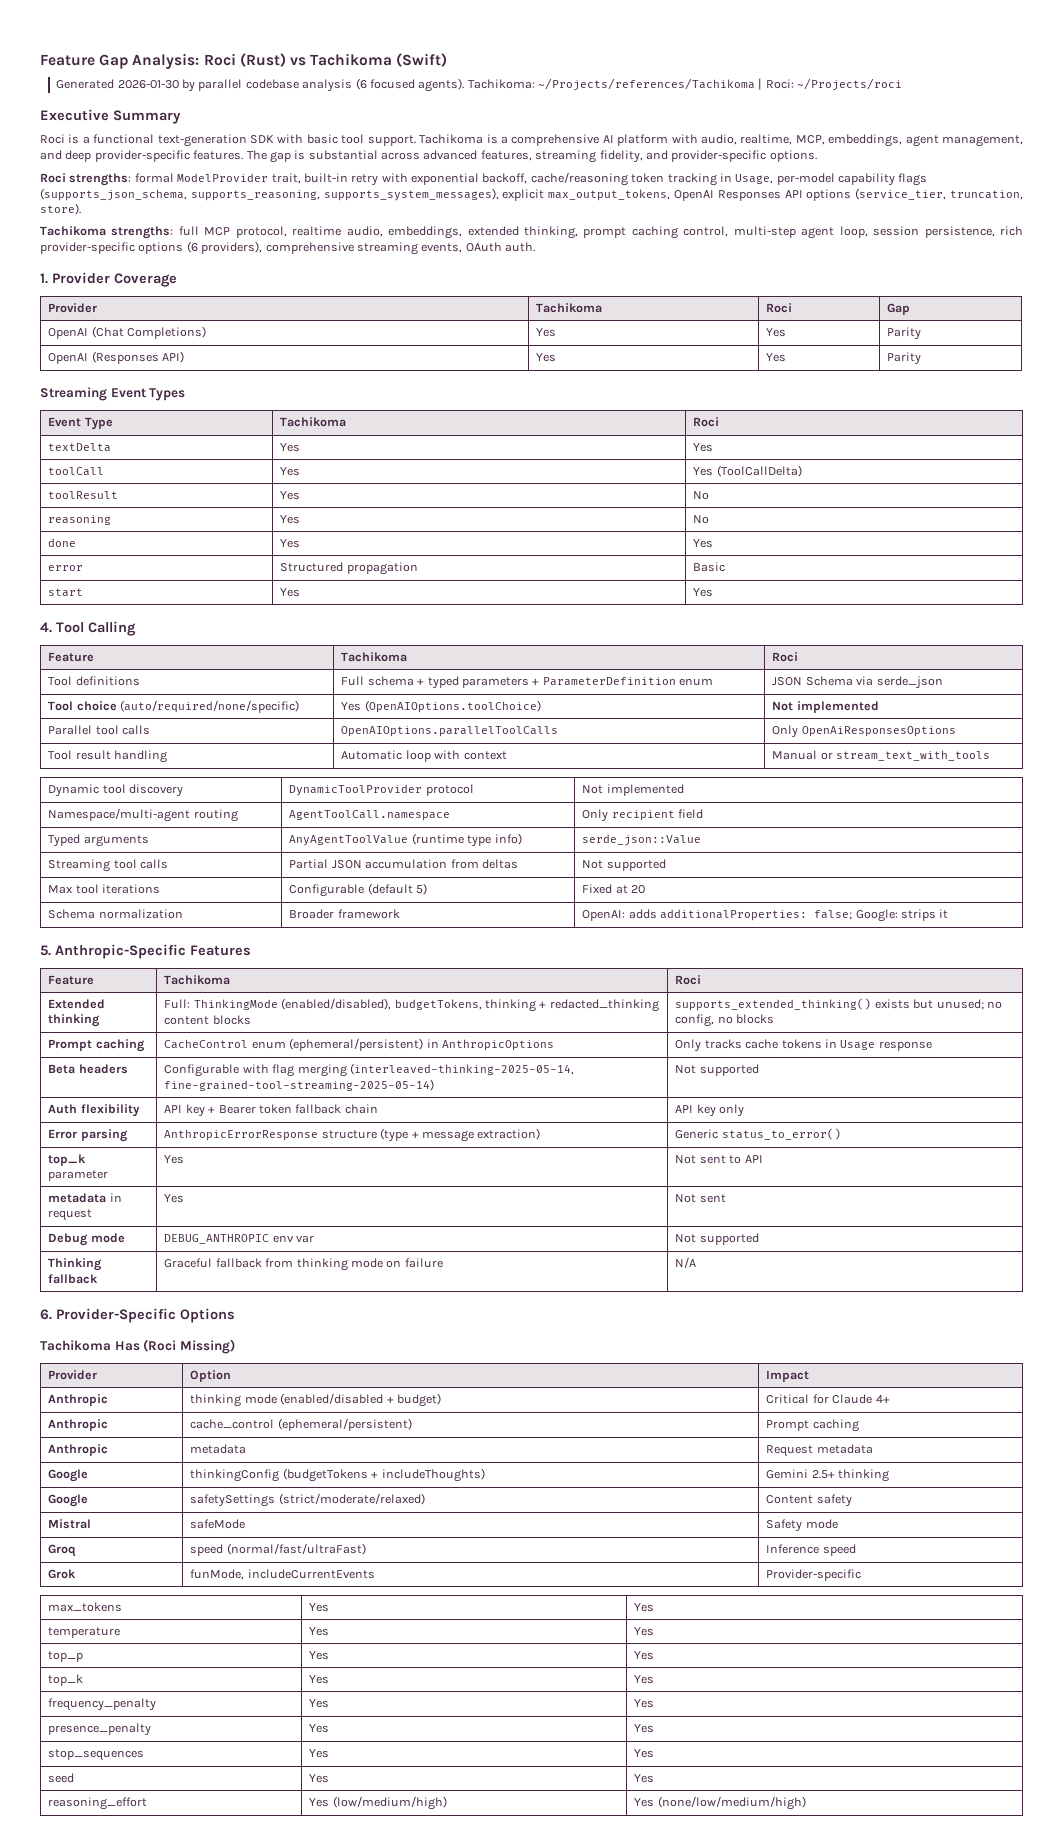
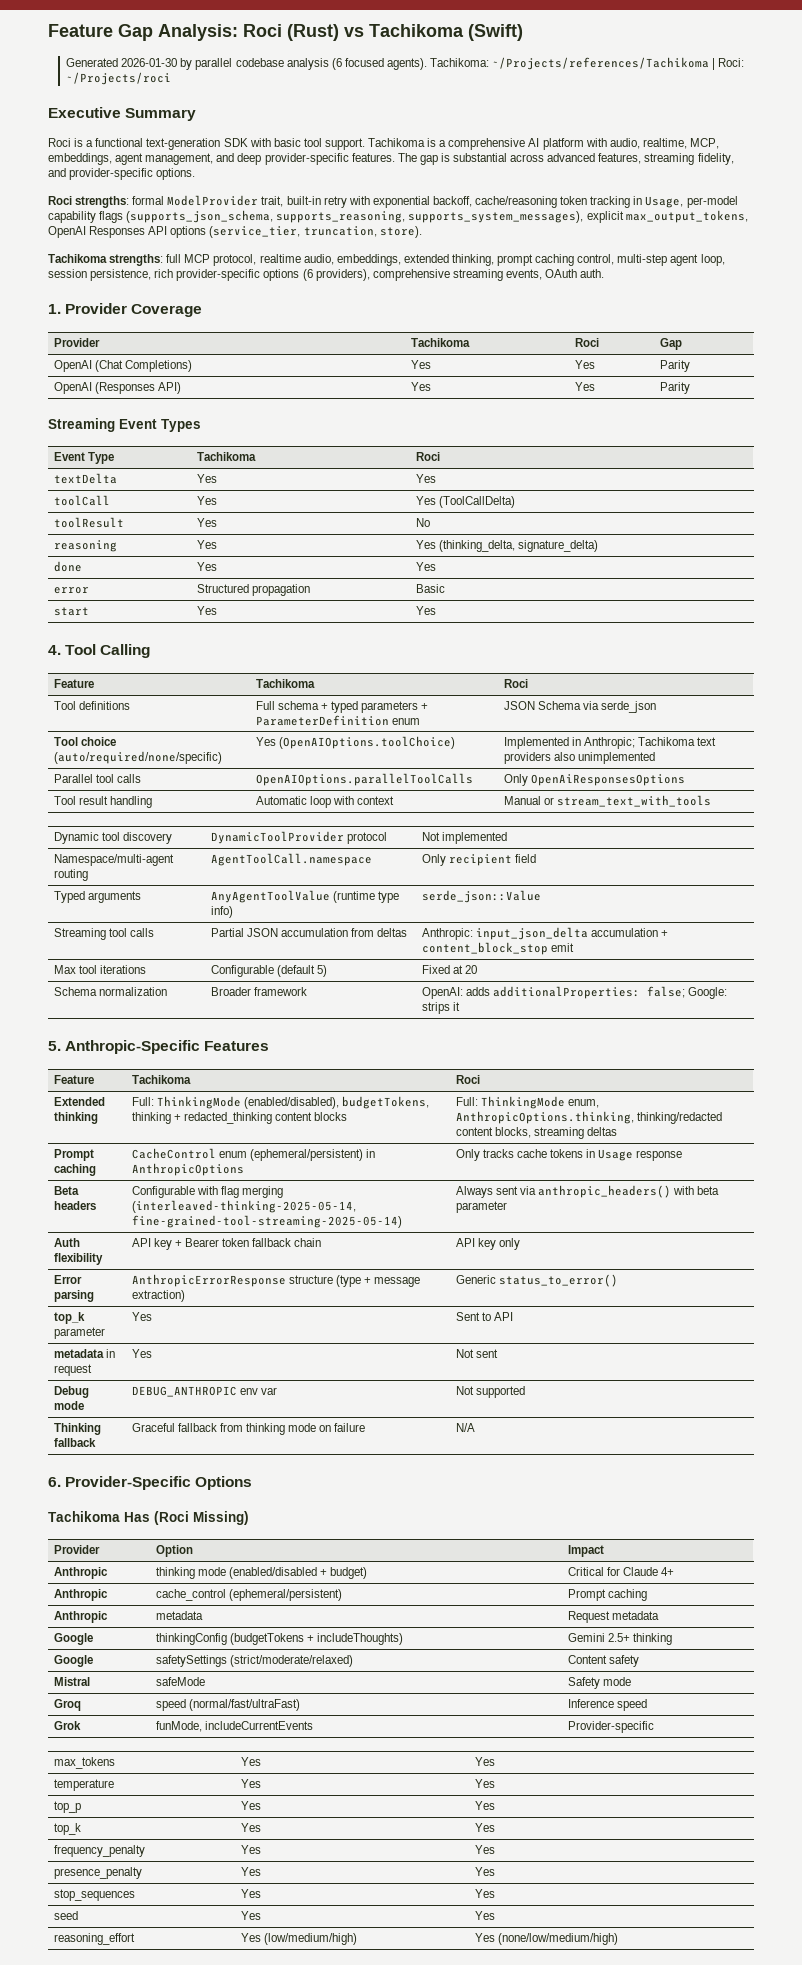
[693,515,710,524] No -> [415,540,598,552] Yes (thinking_delta, signature_delta)
[772,701,879,713] Not implemented -> [503,737,716,749] [503,752,655,764] Implemented in Anthropic; Tachikoma text providers also unimplemented
[582,859,666,871] Not supported -> [421,927,668,940] [421,942,574,955] Anthropic: input_json_delta accumulation + content_block_stop emit
[675,998,1002,1011] [675,1014,775,1027] supports_extended_thinking() exists but unused; no config, no blocks -> [455,1096,599,1109] [455,1111,722,1124] [455,1127,617,1139] Full: ThinkingMode enum, AnthropicOptions.thinking, thinking/redacted content blocks, streaming deltas
[675,1064,759,1076] Not supported -> [455,1185,720,1198] [455,1201,507,1213] Always sent via anthropic_headers() with beta parameter
[675,1155,726,1164] Not sent -> [455,1312,480,1321] Sent

